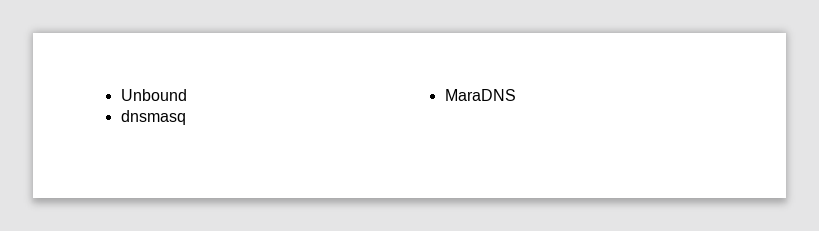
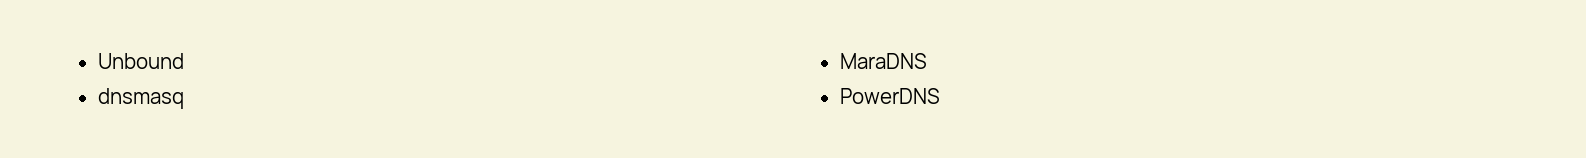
(516, 95) none -> [839,88,940,104] // PowerDNS

